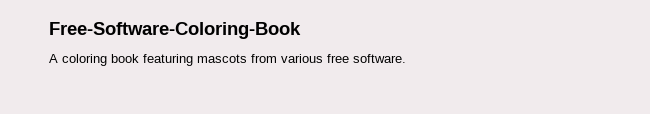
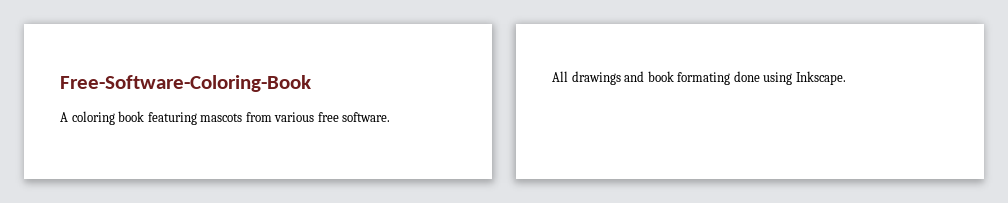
(406, 58) none -> [552,71,846,85] // All drawings and book formating done using Inkscape.

